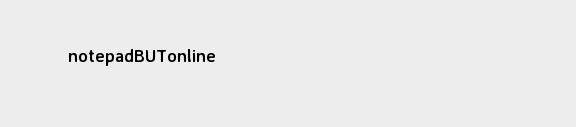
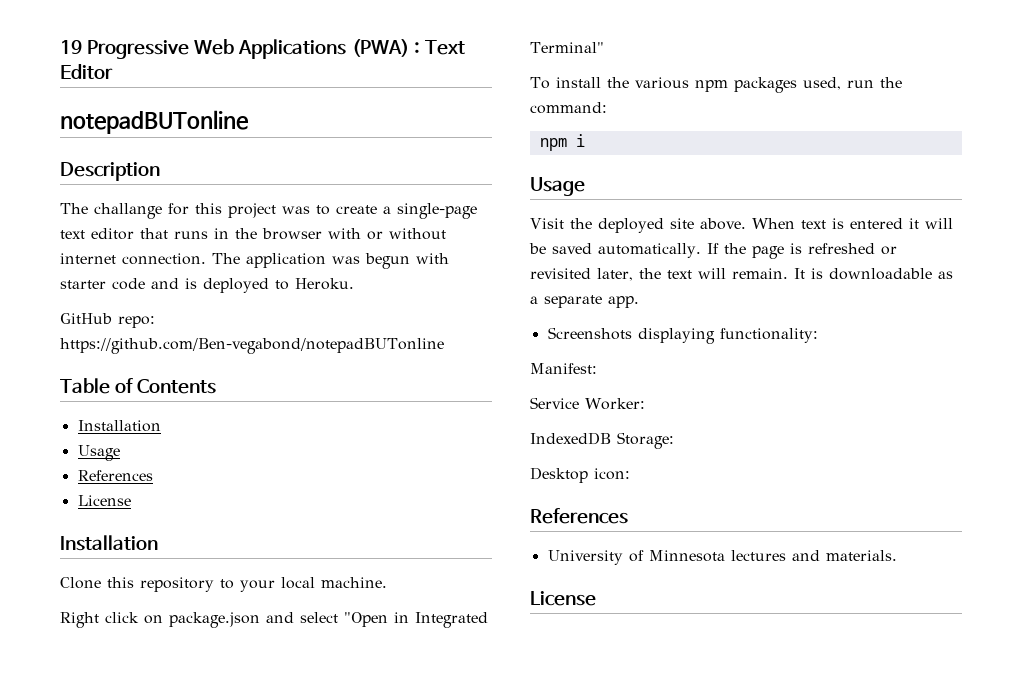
[68,49,216,66] notepadBUTonline -> [60,39,465,59] [60,64,113,79] [60,110,249,134] [60,162,160,181] [60,203,477,219] [60,228,446,240] [60,253,449,269] [60,278,354,293] [60,313,155,328] [60,338,444,354] [60,378,217,394] [77,420,161,432] [77,445,120,461] [77,470,153,481] [77,495,131,506] [60,535,158,551] [60,577,387,592] [60,612,488,628] [530,42,604,53] [530,77,902,93] [530,102,607,114] [539,134,585,151] [530,177,585,196] [530,218,953,233] [529,243,897,259] [530,268,953,281] [530,295,639,308] [547,327,818,344] [530,363,597,374] [530,397,645,410] [530,432,674,449] [530,467,630,483] [530,508,628,524] [547,550,897,565] [530,591,596,606] 19 Progressive Web Applications (PWA) : Text Editor // notepadBUTonline // Description // The challange for this project was to create a single-page text editor that runs in the browser with or without internet connection. The application was begun with starter code and is deployed to Heroku. // GitHub repo: https://github.com/Ben-vegabond/notepadBUTonline // Table of Contents // Installation // Usage // References // License // Installation // Clone this repository to your local machine. // Right click on package.json and select "Open in Integrated Terminal" // To install the various npm packages used, run the command: // npm i // Usage // Visit the deployed site above. When text is entered it will be saved automatically. If the page is refreshed or revisited later, the text will remain. It is downloadable as a separate app. // Screenshots displaying functionality: // Manifest: // Service Worker: // IndexedDB Storage: // Desktop icon: // References // University of Minnesota lectures and materials. // License

